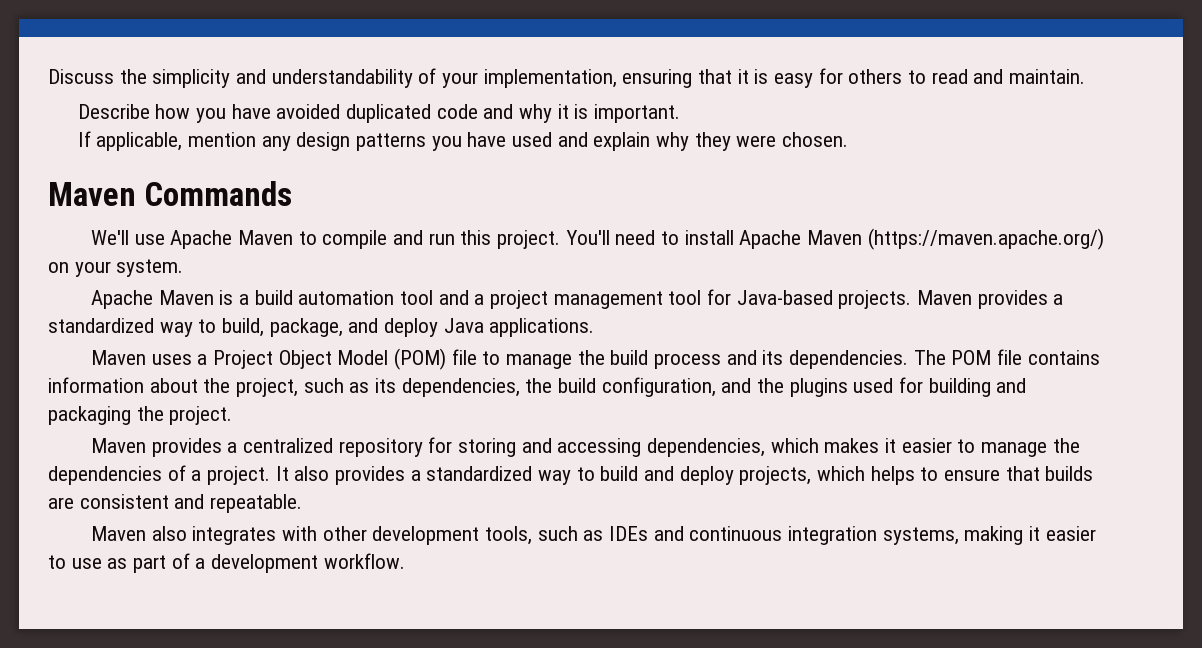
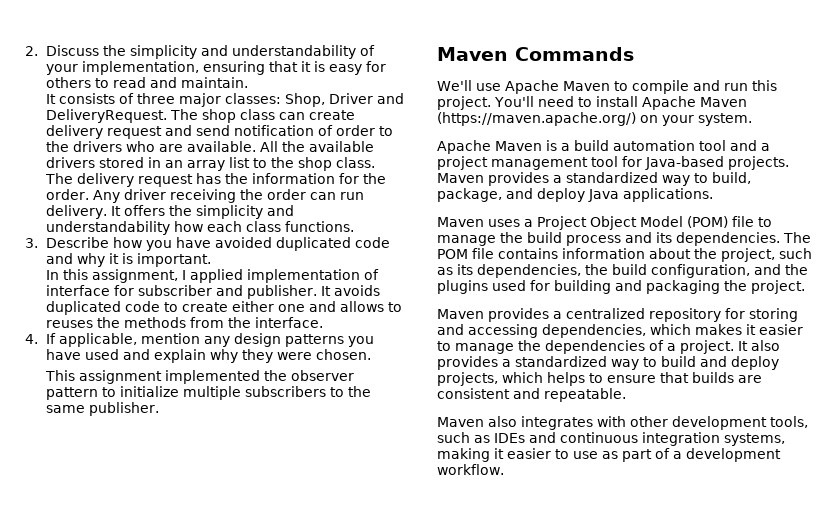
(48, 76) none -> [25,46,38,56] 2.
(1086, 76) none -> [46,93,405,107] [46,109,356,123] [46,125,394,139] [46,141,375,152] [46,157,376,171] [45,173,387,187] [46,189,365,203] [46,205,295,219] [46,221,355,235] [25,238,38,248] It consists of three major classes: Shop, Driver and DeliveryRequest. The shop class can create delivery request and send notification of order to the drivers who are available. All the available drivers stored in an array list to the shop class. The delivery request has the information for the order. Any driver receiving the order can run delivery. It offers the simplicity and understandability how each class functions. // 3.
(681, 113) none -> [46,269,380,283] [46,285,381,299] [46,301,403,315] [46,317,324,328] [25,334,38,344] In this assignment, I applied implementation of interface for subscriber and publisher. It avoids duplicated code to create either one and allows to reuses the methods from the interface. // 4.
(849, 139) none -> [45,370,355,384] [46,386,372,400] [46,402,160,416] // This assignment implemented the observer pattern to initialize multiple subscribers to the same publisher.

